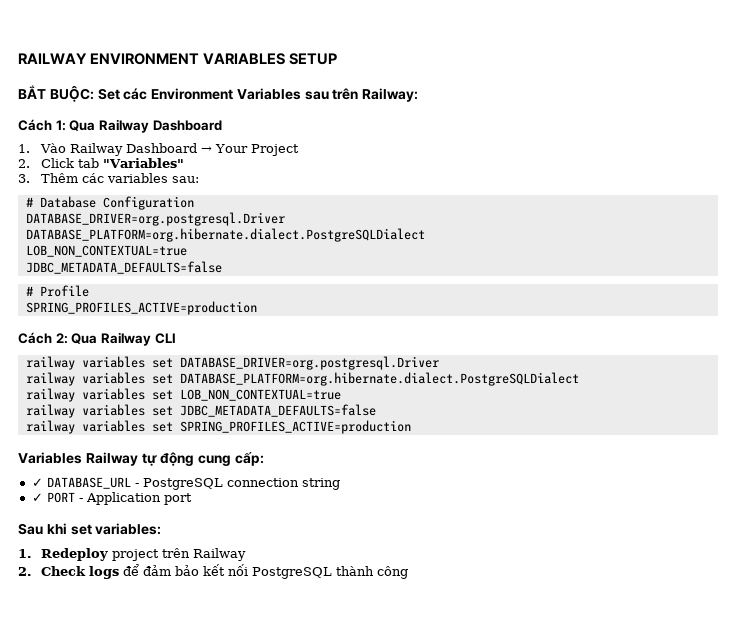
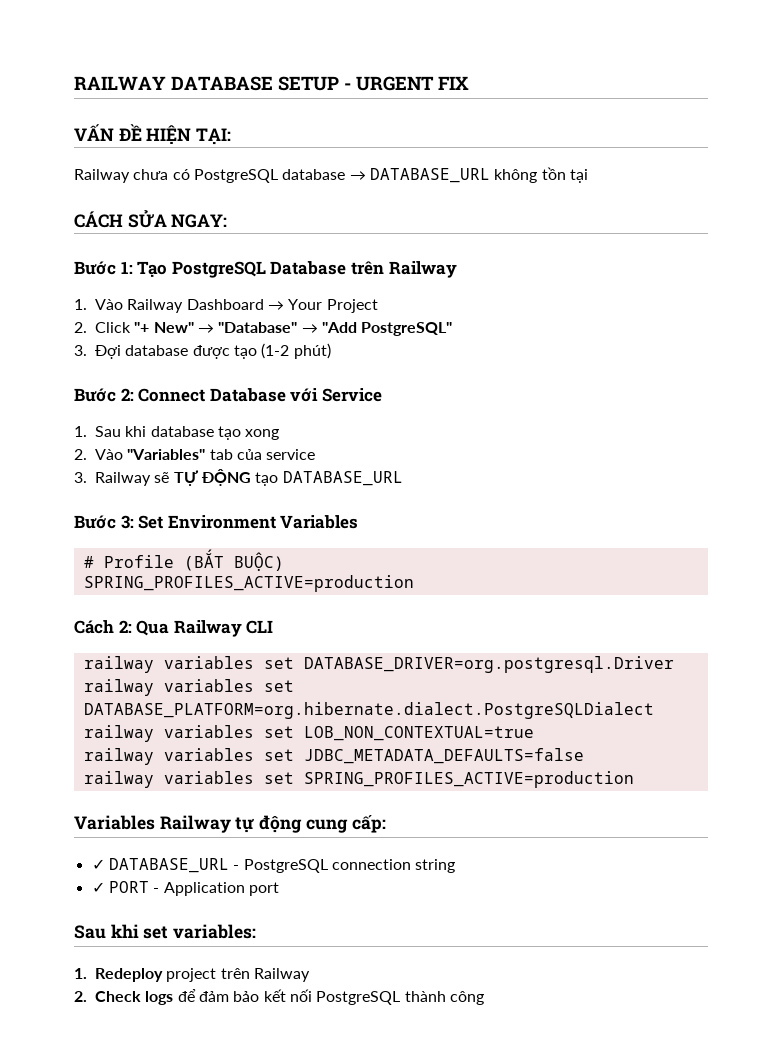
[90,53,286,65] ENVIRONMENT VARIABLES -> [171,76,273,91] DATABASE
[18,85,419,102] [18,119,222,133] // BẮT BUỘC: Set các Environment Variables sau trên Railway: // Cách 1: Qua Railway Dashboard -> [344,76,469,91] [74,124,232,145] [74,167,588,183] [74,210,228,228] [74,261,457,278] - URGENT FIX // VẤN ĐỀ HIỆN TẠI: // Railway chưa có PostgreSQL database → DATABASE_URL không tồn tại // CÁCH SỬA NGAY: // Bước 1: Tạo PostgreSQL Database trên Railway
[78,158,185,168] [18,173,200,183] [25,196,194,210] [25,212,285,226] [25,228,425,242] [25,245,187,257] [25,261,222,274] tab "Variables" // 3. Thêm các variables sau: // # Database Configuration // DATABASE_DRIVER=org.postgresql.Driver // DATABASE_PLATFORM=org.hibernate.dialect.PostgreSQLDialect // LOB_NON_CONTEXTUAL=true // JDBC_METADATA_DEFAULTS=false -> [134,322,453,336] [74,343,331,359] [74,388,382,402] [74,426,280,440] [74,449,316,460] [74,469,403,486] [74,515,359,529] "+ New" → "Database" → "Add PostgreSQL" // 3. Đợi database được tạo (1-2 phút) // Bước 2: Connect Database với Service // 1. Sau khi database tạo xong // 2. Vào "Variables" tab của service // 3. Railway sẽ TỰ ĐỘNG tạo DATABASE_URL // Bước 3: Set Environment Variables
(89, 291) none -> [183,549,284,571] (BẮT BUỘC)

